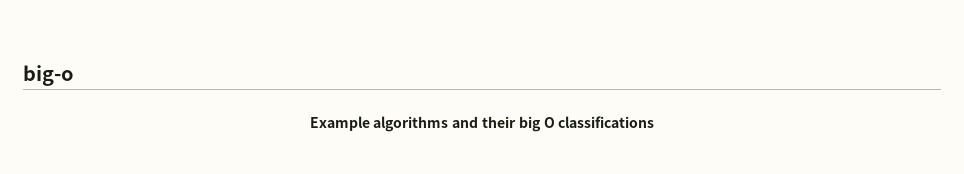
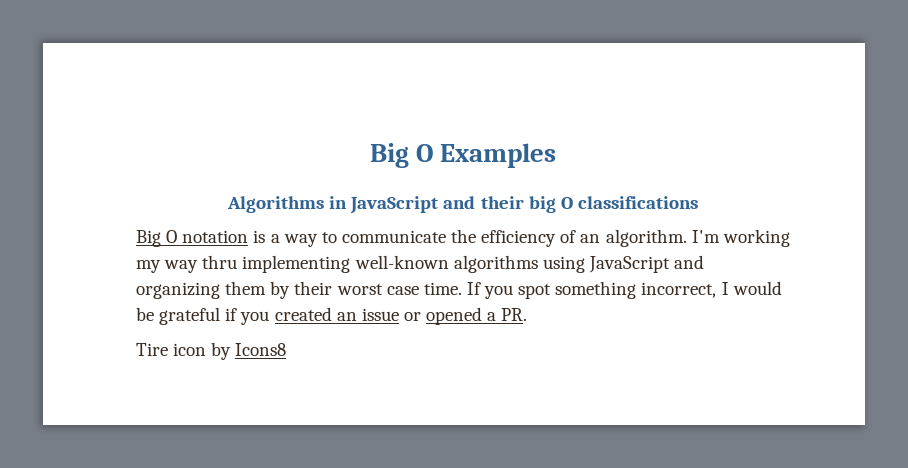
[23,65,74,86] [309,116,449,132] big-o // Example algorithms -> [369,143,557,168] [227,196,439,214] Big O Examples // Algorithms in JavaScript
(655, 122) none -> [136,229,790,247] [136,255,705,273] [136,281,782,299] [136,307,528,325] [136,342,287,360] // Big O notation is a way to communicate the efficiency of an algorithm. I'm working my way thru implementing well-known algorithms using JavaScript and organizing them by their worst case time. If you spot something incorrect, I would be grateful if you created an issue or opened a PR. // Tire icon by Icons8

